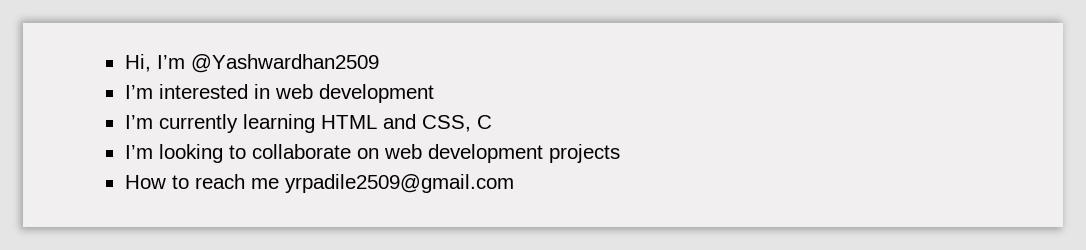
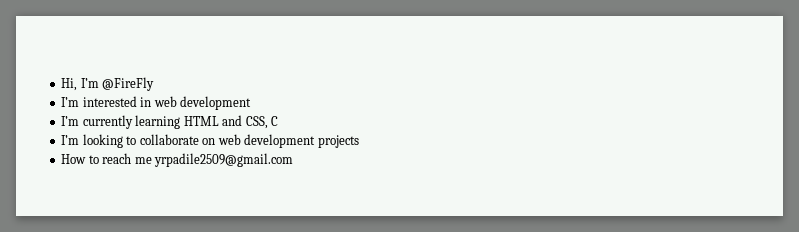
[190,54,379,73] @Yashwardhan2509 -> [102,77,155,91] @FireFly

